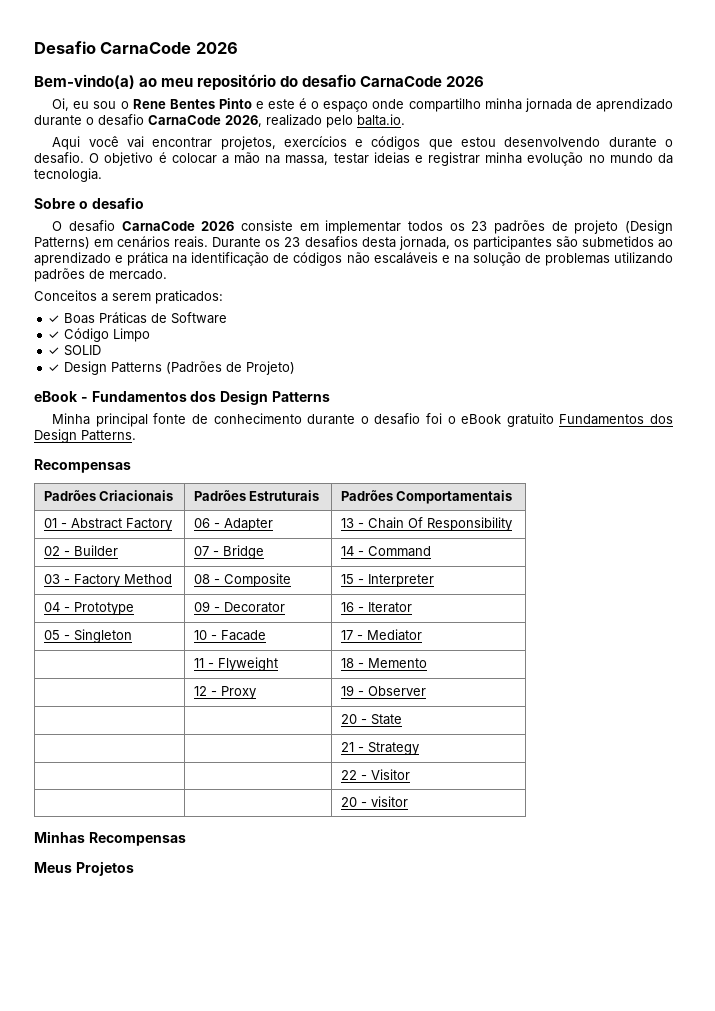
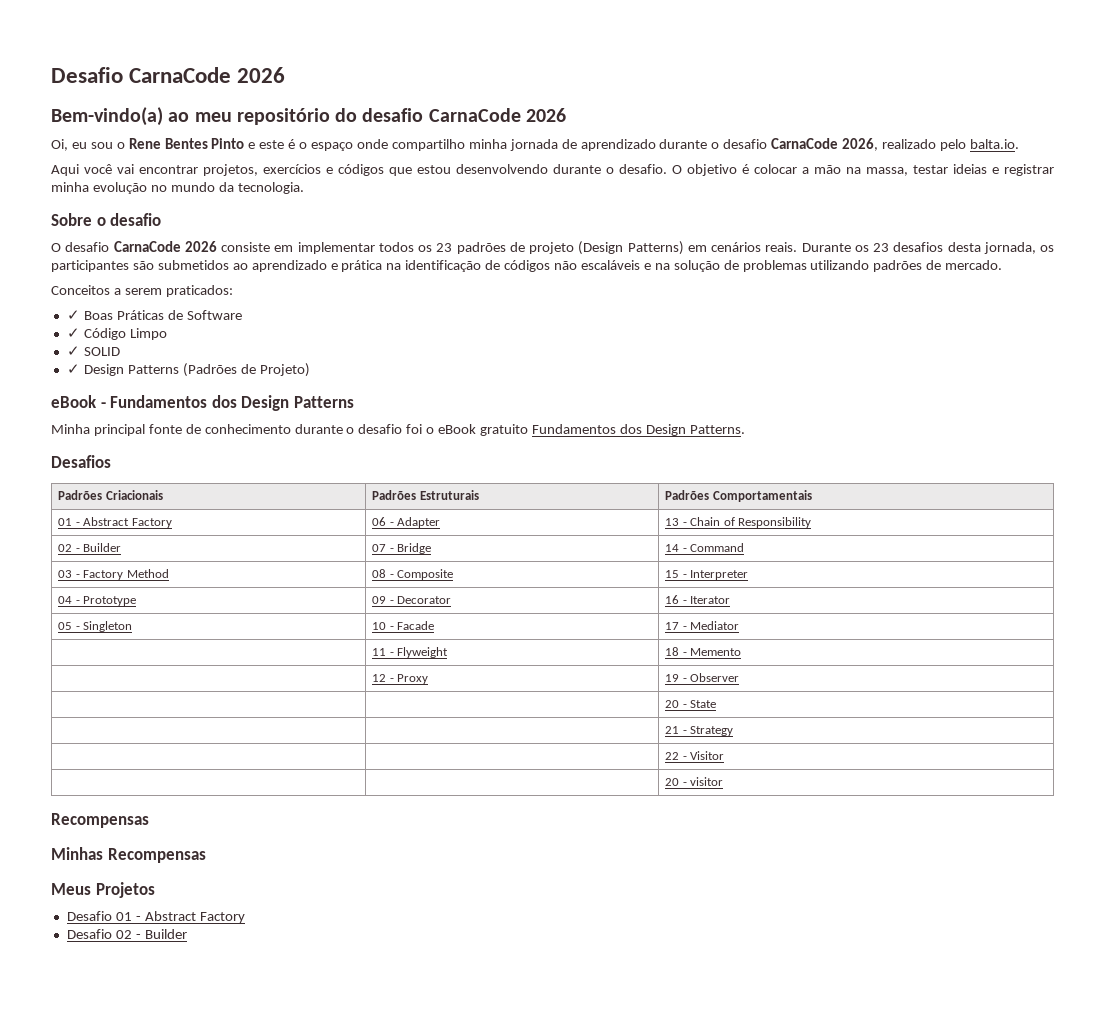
[34,459,131,473] Recompensas -> [51,455,111,468] Desafios
[407,517,423,528] Of -> [723,517,735,526] of
(408, 801) none -> [51,813,149,828] // Recompensas
(134, 868) none -> [66,911,245,923] [66,929,187,939] // Desafio 01 - Abstract Factory // Desafio 02 - Builder

